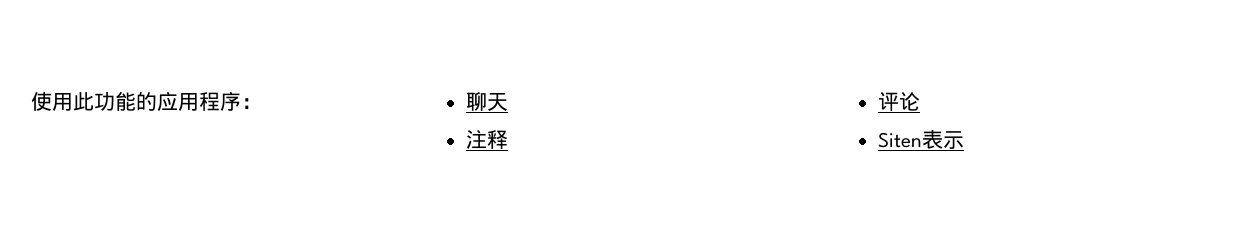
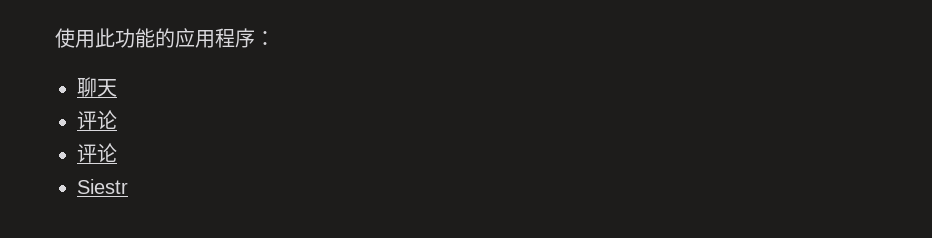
[466,130,509,149] [878,92,921,111] [878,130,965,149] 注释 // 评论 // Siten表示 -> [77,110,117,130] [77,143,117,163] [77,179,128,194] 评论 // 评论 // Siestr

